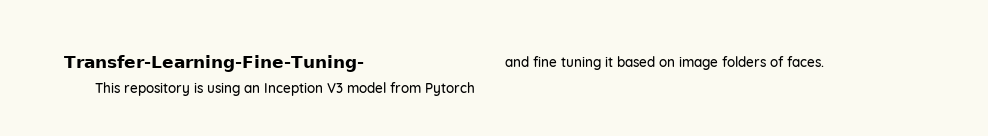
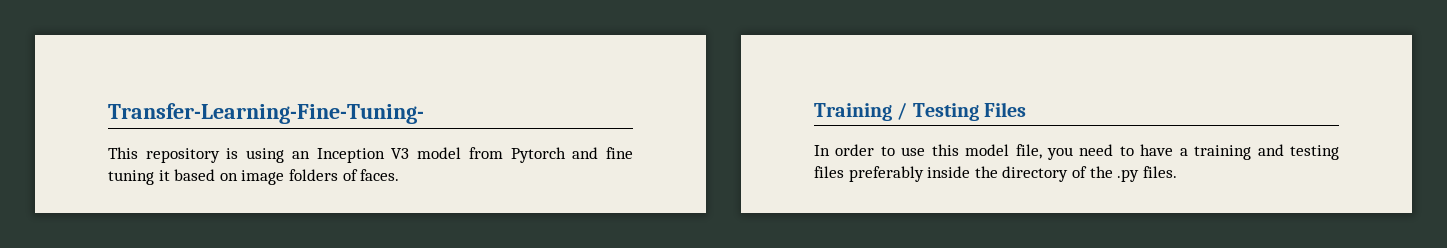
(824, 61) none -> [814,102,1027,121] [814,144,1339,160] [814,166,1177,182] // Training / Testing Files // In order to use this model file, you need to have a training and testing files preferably inside the directory of the .py files.

